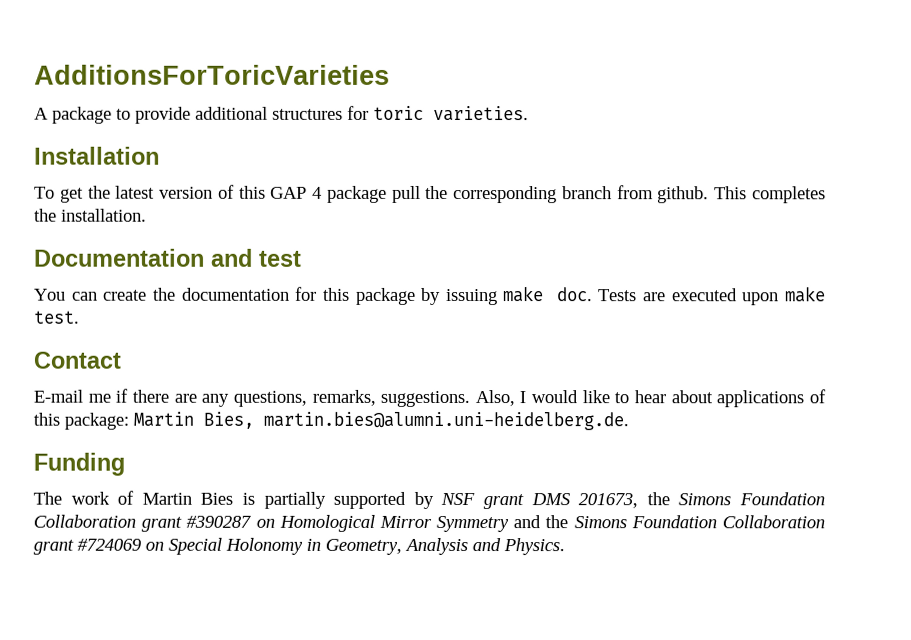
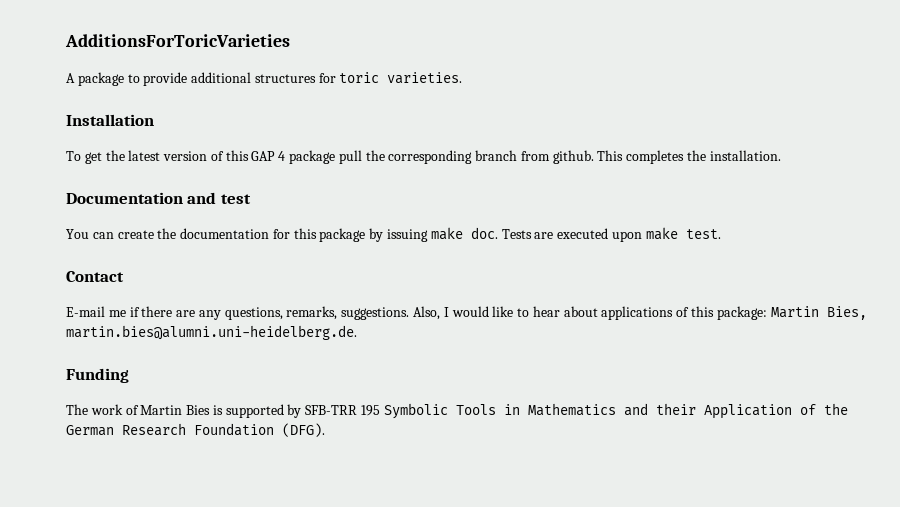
[263,491,326,509] partially -> (223, 410) none
[440,492,826,510] [33,514,825,533] [33,537,565,556] NSF grant DMS 201673, the Simons Foundation Collaboration grant #390287 on Homological Mirror Symmetry and the Simons Foundation Collaboration grant #724069 on Special Holonomy in Geometry, Analysis and Physics. -> [305,403,848,419] [66,423,325,437] SFB-TRR 195 Symbolic Tools in Mathematics and their Application of the German Research Foundation (DFG).

